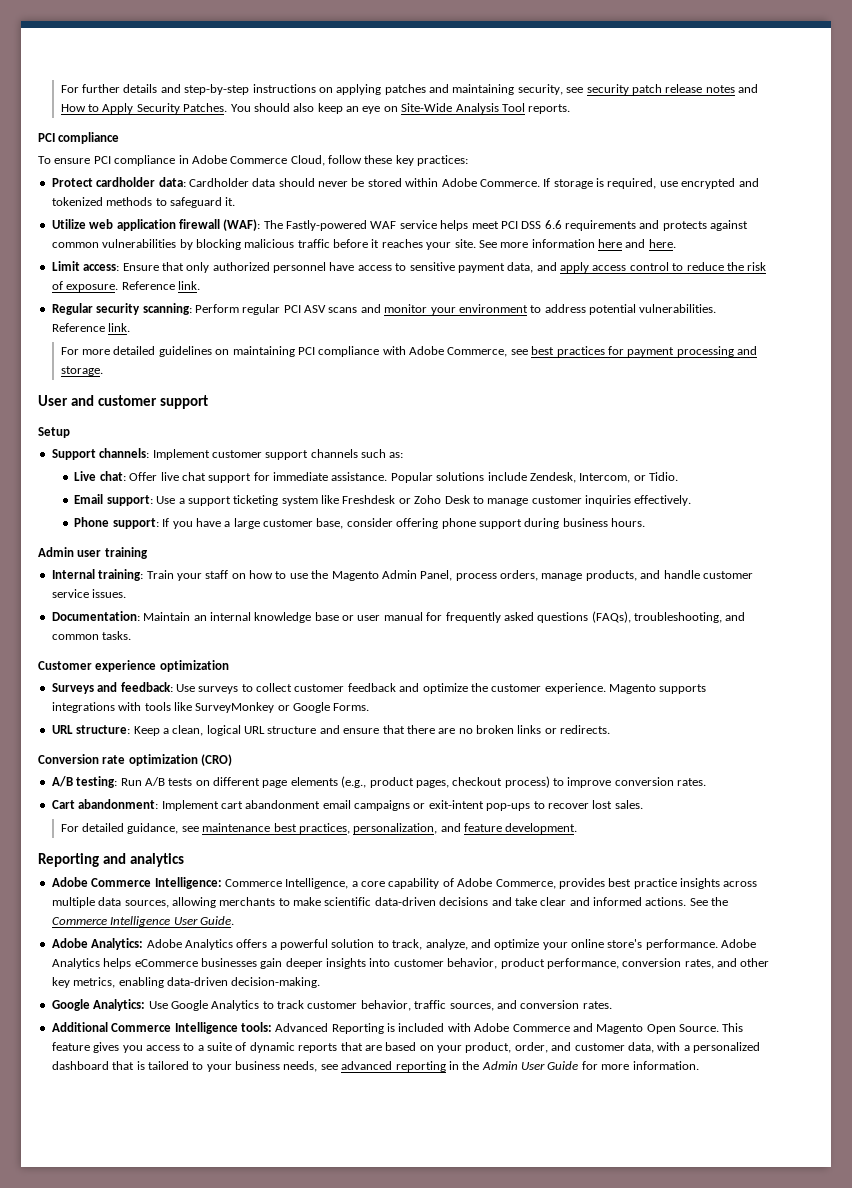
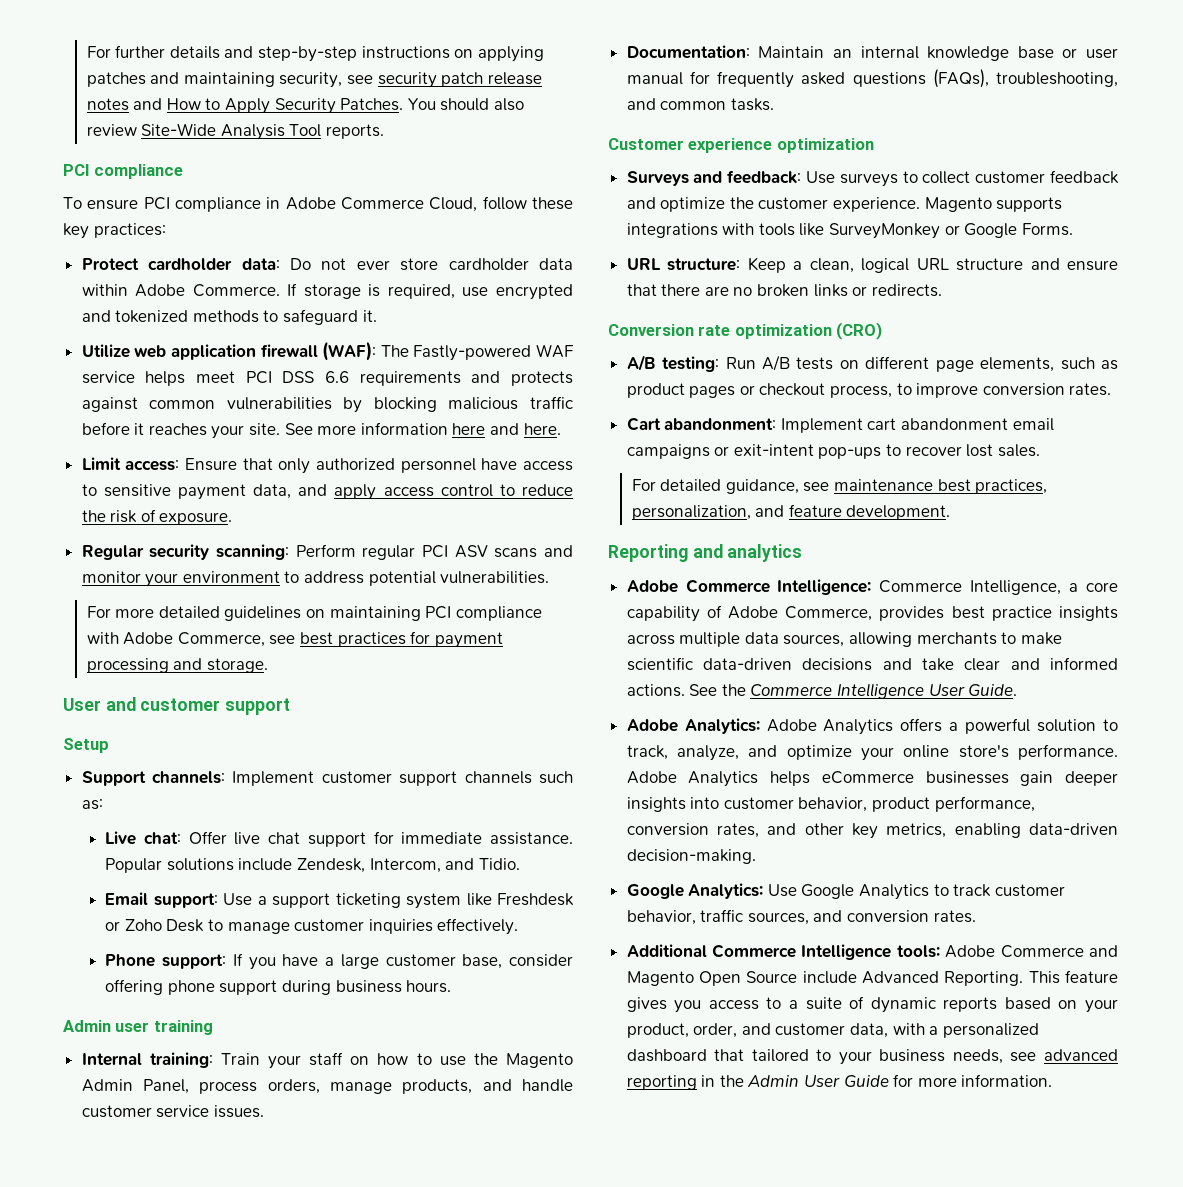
[317,103,398,114] keep an eye on -> [86,124,137,136] review
[188,178,402,187] Cardholder data should never be stored -> [289,258,574,271] Do not ever store cardholder data
[121,281,200,290] Reference link. -> (233, 518) none
[51,323,131,332] Reference link. -> (550, 577) none
[633,475,646,481] or -> [445,858,475,870] and
[290,776,550,788] elements (e.g., product pages, checkout process) -> [980,357,1118,372] [626,383,893,398] elements, such as product pages or checkout process,
[275,1023,471,1034] Advanced Reporting is included with -> (940, 951) none
[679,1024,719,1032] Source. -> [746,971,1024,986] Source include Advanced Reporting.
[340,1042,382,1051] that are -> (998, 1004) none
[136,1061,145,1070] is -> (745, 1055) none

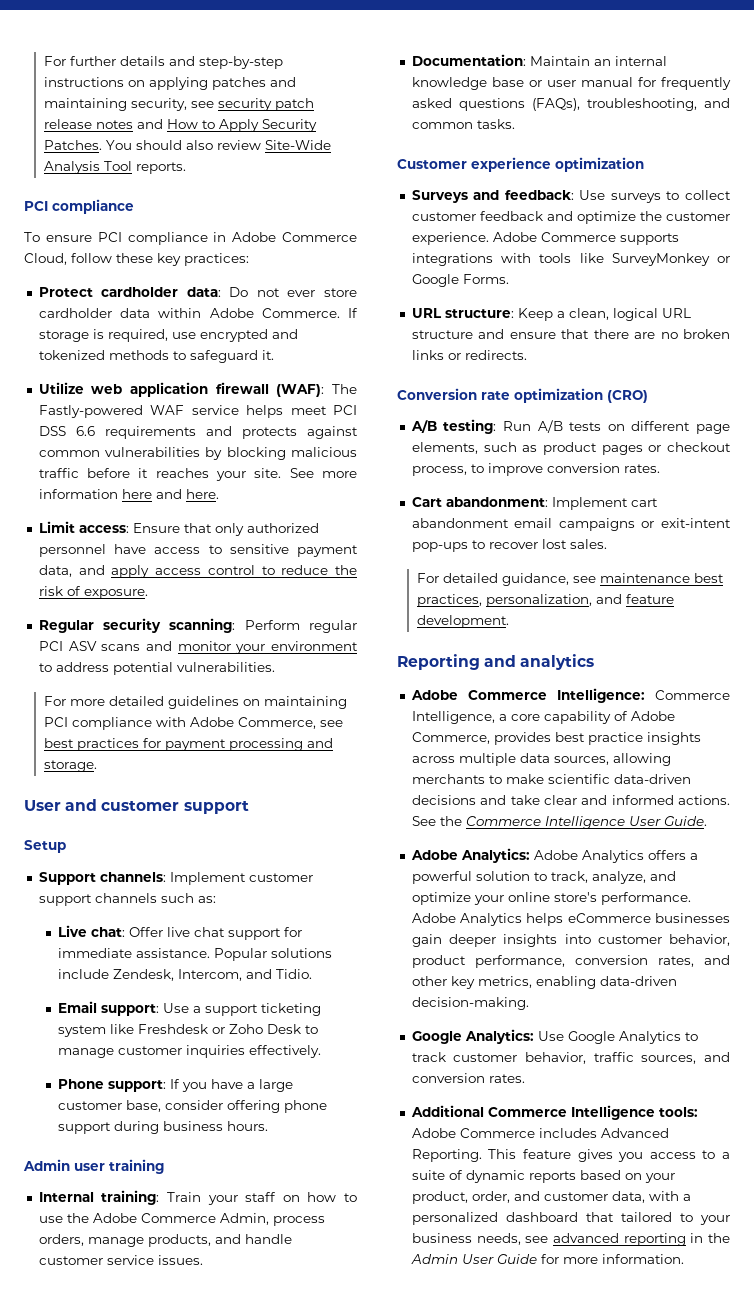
[505,1053,573,1068] [81,1079,190,1094] Magento Admin Panel, -> [92,1213,269,1225] Adobe Commerce Admin,
[924,197,992,212] Magento -> [492,232,616,242] Adobe Commerce
[1089,945,1118,957] [626,971,857,986] and Magento Open Source include -> [538,1128,597,1138] includes

